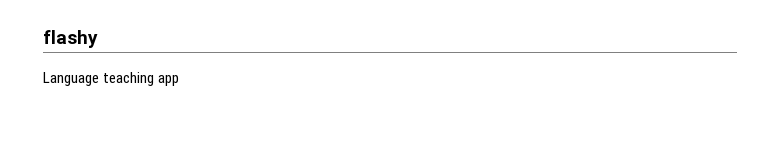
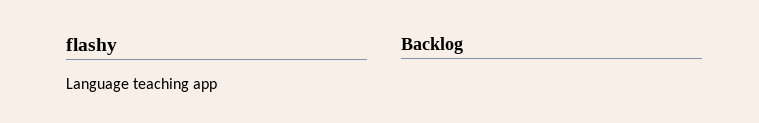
(180, 80) none -> [401,37,463,54] // Backlog

